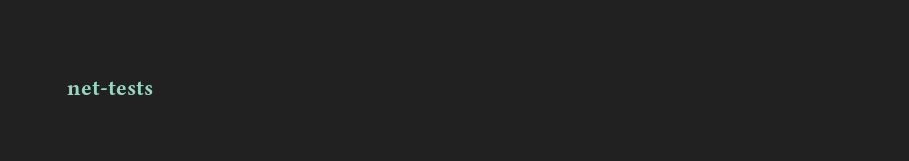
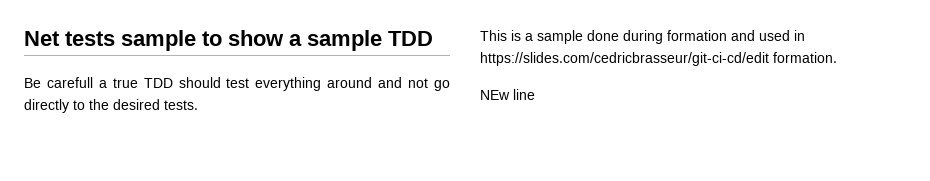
[67,81,153,95] net-tests -> [24,30,433,51] [24,77,451,91] [24,99,198,113] [480,30,805,44] [480,52,837,66] [480,89,535,100] Net tests sample to show a sample TDD // Be carefull a true TDD should test everything around and not go directly to the desired tests. // This is a sample done during formation and used in https://slides.com/cedricbrasseur/git-ci-cd/edit formation. // NEw line

